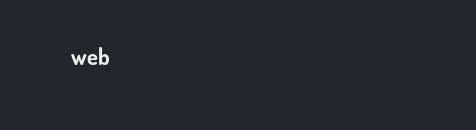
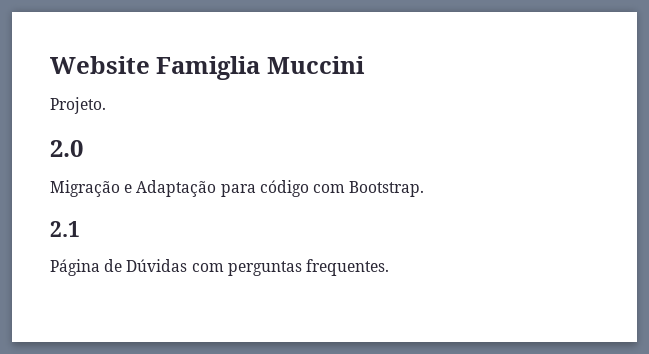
[71,47,110,65] web -> [50,56,365,80] [50,97,106,114] [50,140,83,157] [50,180,425,197] [50,221,80,237] [50,259,389,276] Website Famiglia Muccini // Projeto. // 2.0 // Migração e Adaptação para código com Bootstrap. // 2.1 // Página de Dúvidas com perguntas frequentes.

